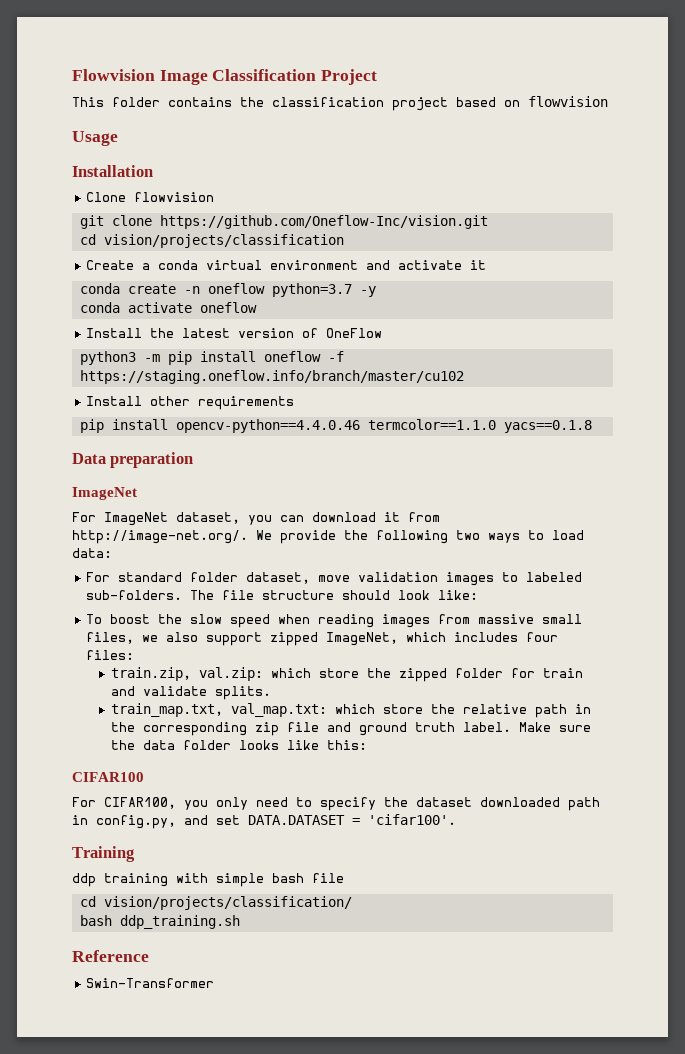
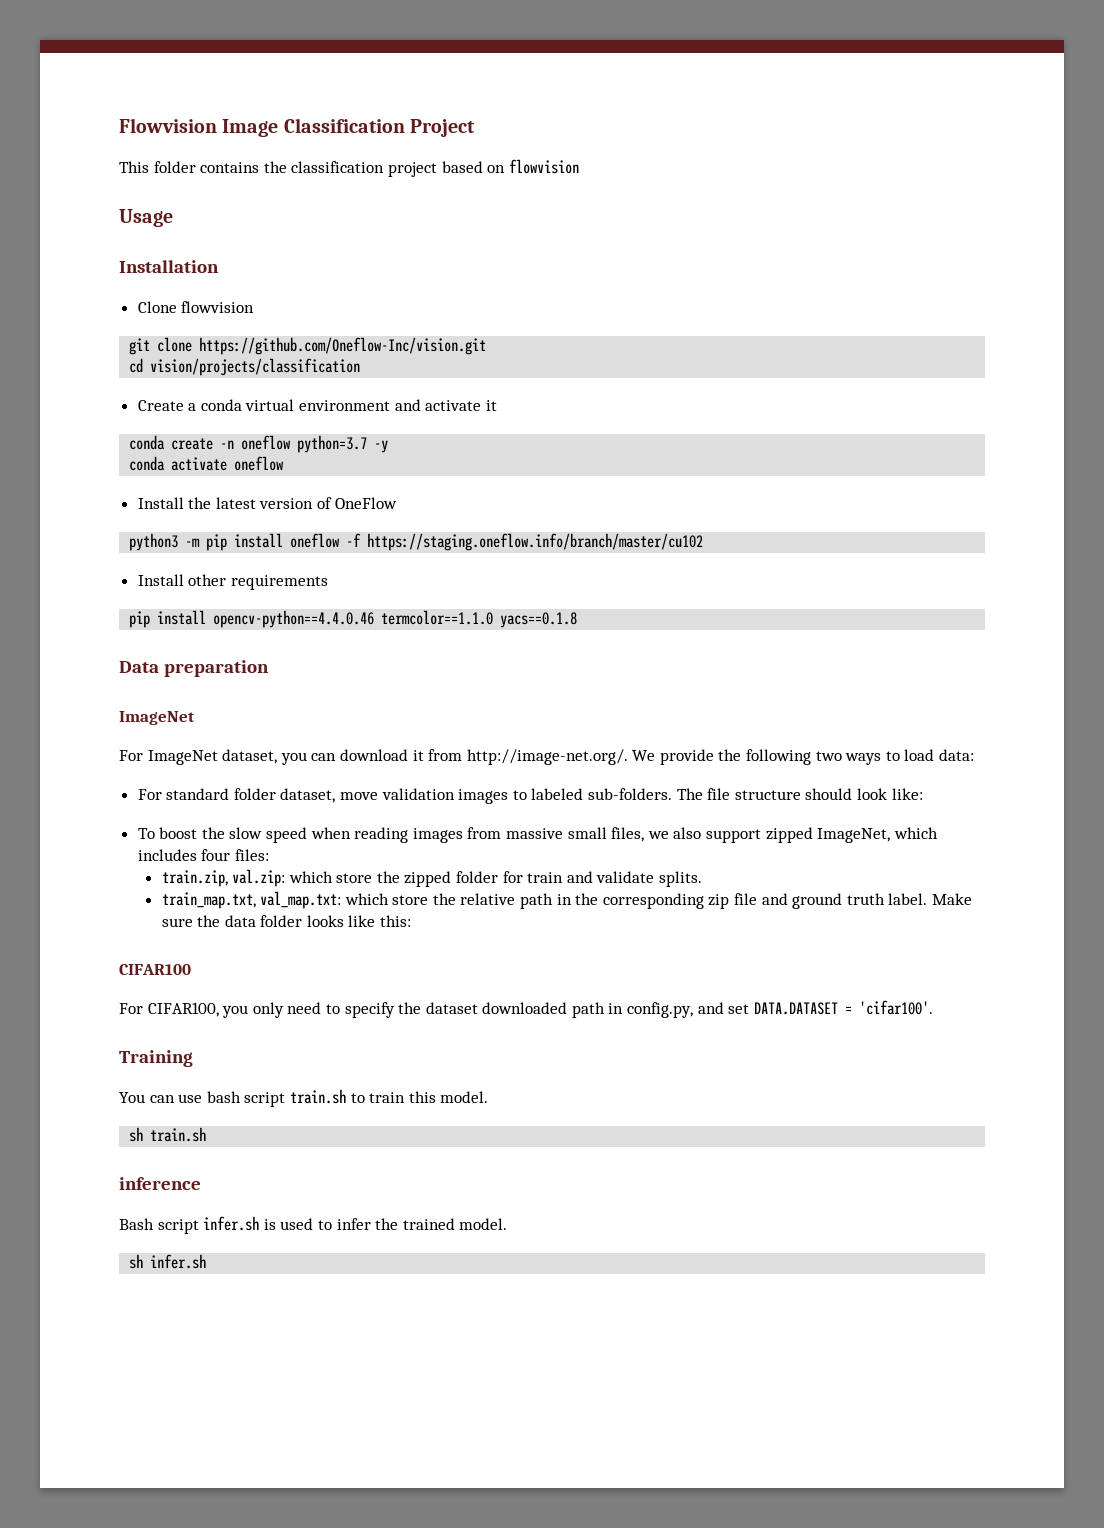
[72,873,344,887] [79,896,352,910] [79,915,240,929] [72,950,149,962] [86,978,215,988] ddp training with simple bash file // cd vision/projects/classification/ // bash ddp_training.sh // Reference // Swin-Transformer -> [119,1089,489,1107] [129,1127,207,1142] [119,1177,201,1190] [119,1216,508,1234] [129,1254,207,1269] You can use bash script train.sh to train this model. // sh train.sh // inference // Bash script infer.sh is used to infer the trained model. // sh infer.sh

